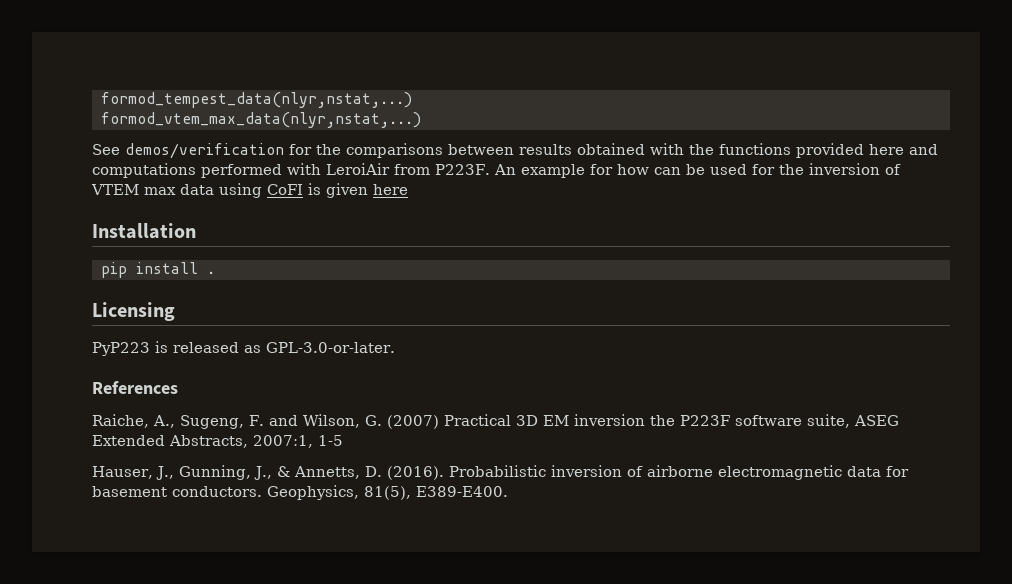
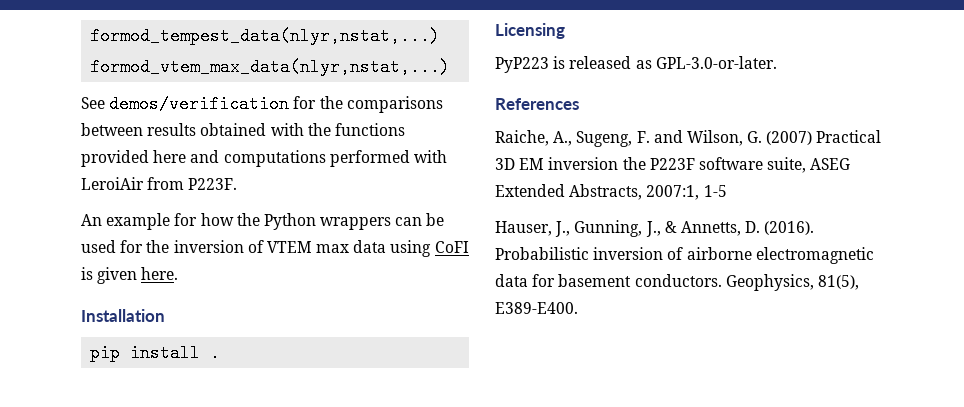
(490, 169) none -> (238, 184) //
(649, 169) none -> [236,213,392,230] the Python wrappers
[373,184,408,195] here -> [141,267,179,280] here.

